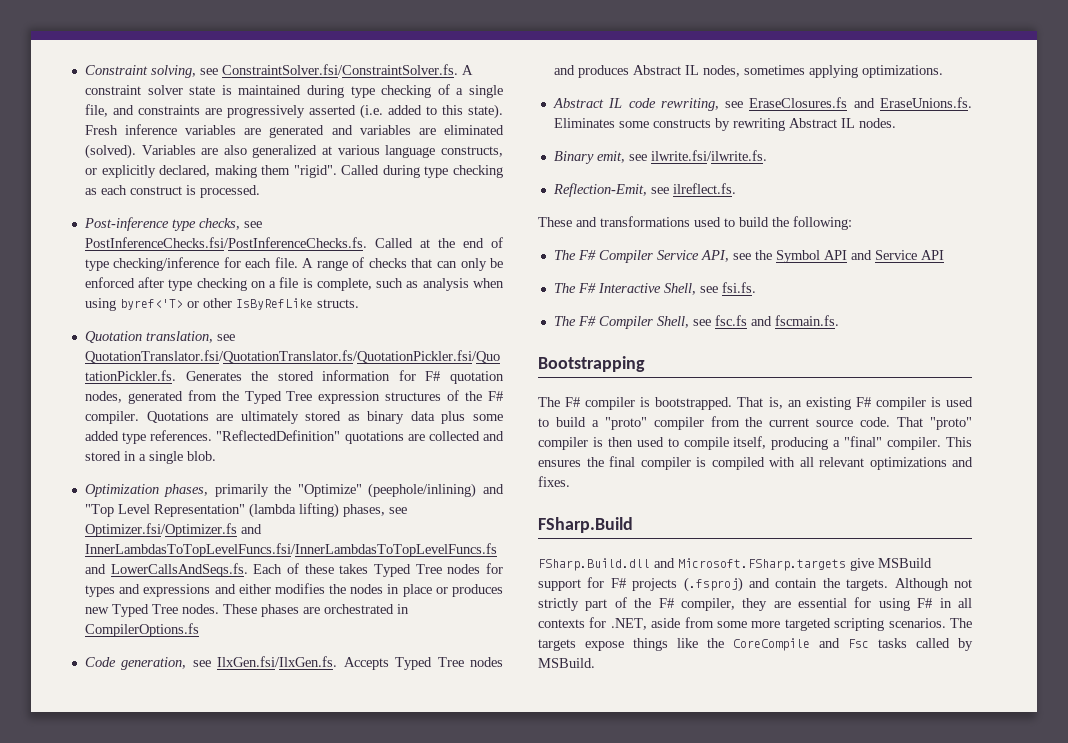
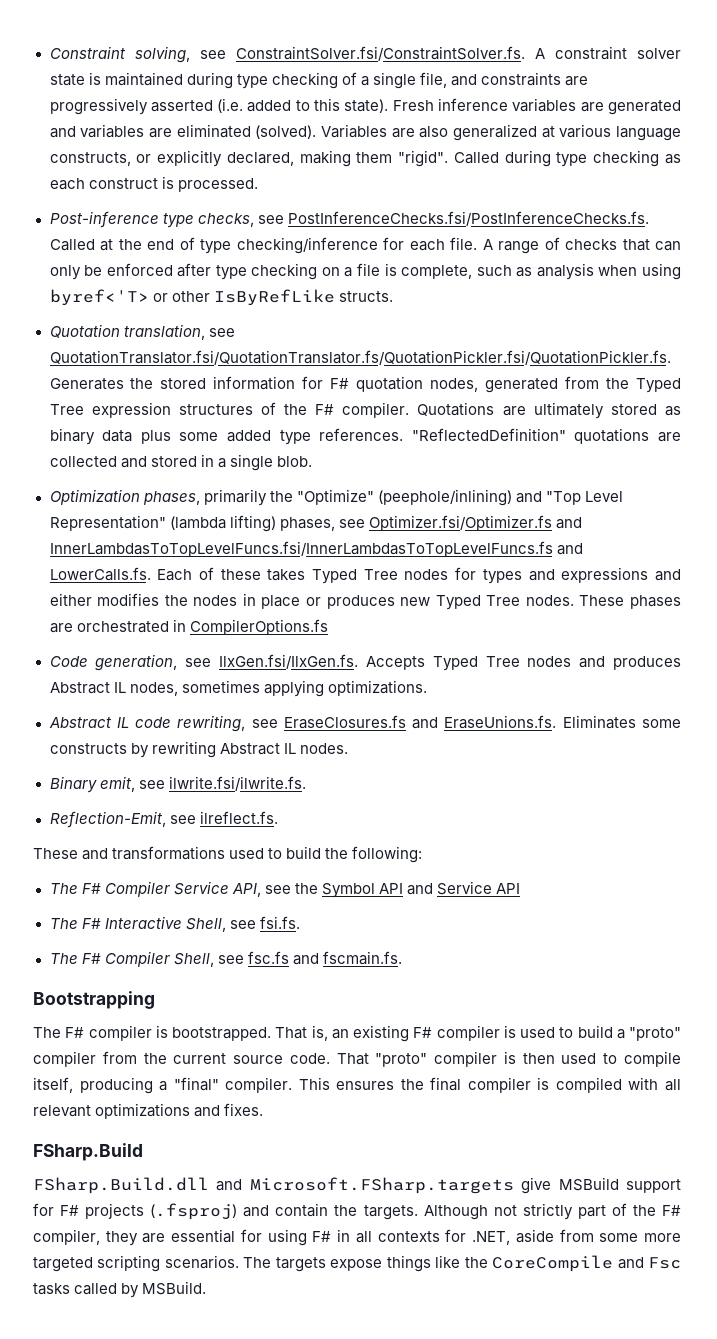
[110,563,248,577] LowerCallsAndSeqs.fs. -> [49,567,151,581] LowerCalls.fs.

